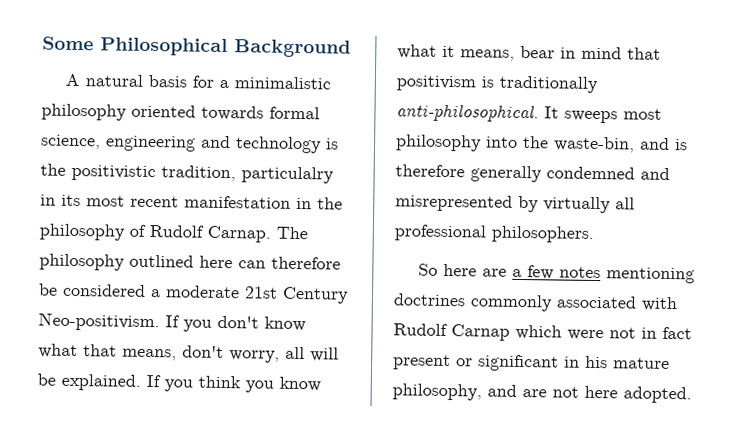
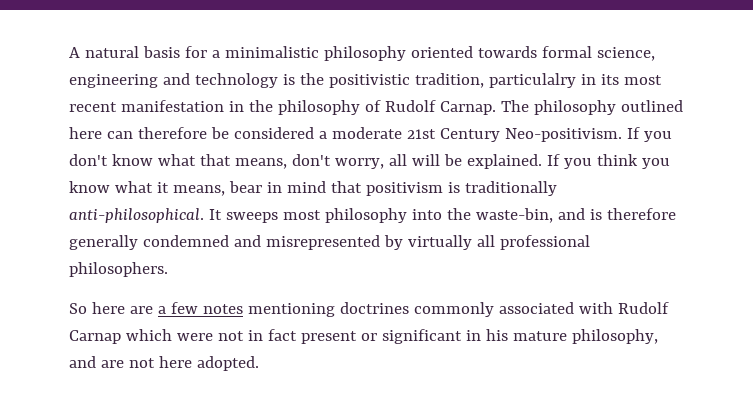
[42,36,351,58] Some Philosophical Background // -> (69, 52) none

